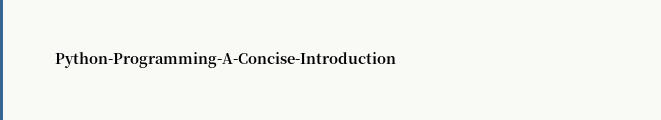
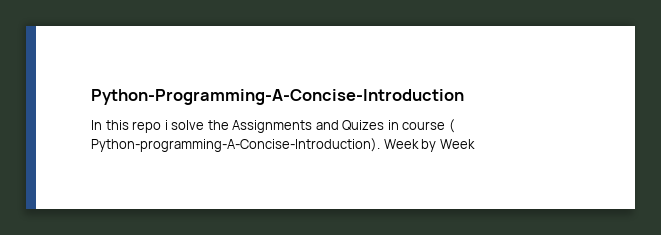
(396, 60) none -> [91,119,455,133] [91,138,475,152] // In this repo i solve the Assignments and Quizes in course ( Python-programming-A-Concise-Introduction). Week by Week

